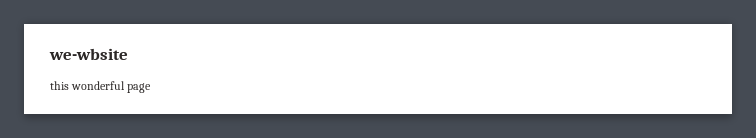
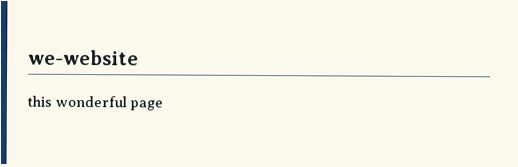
[49,48,128,60] we-wbsite -> [28,49,139,66] we-website

